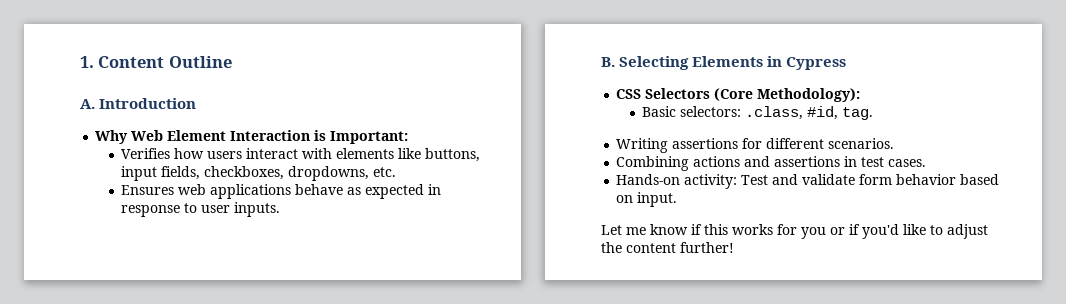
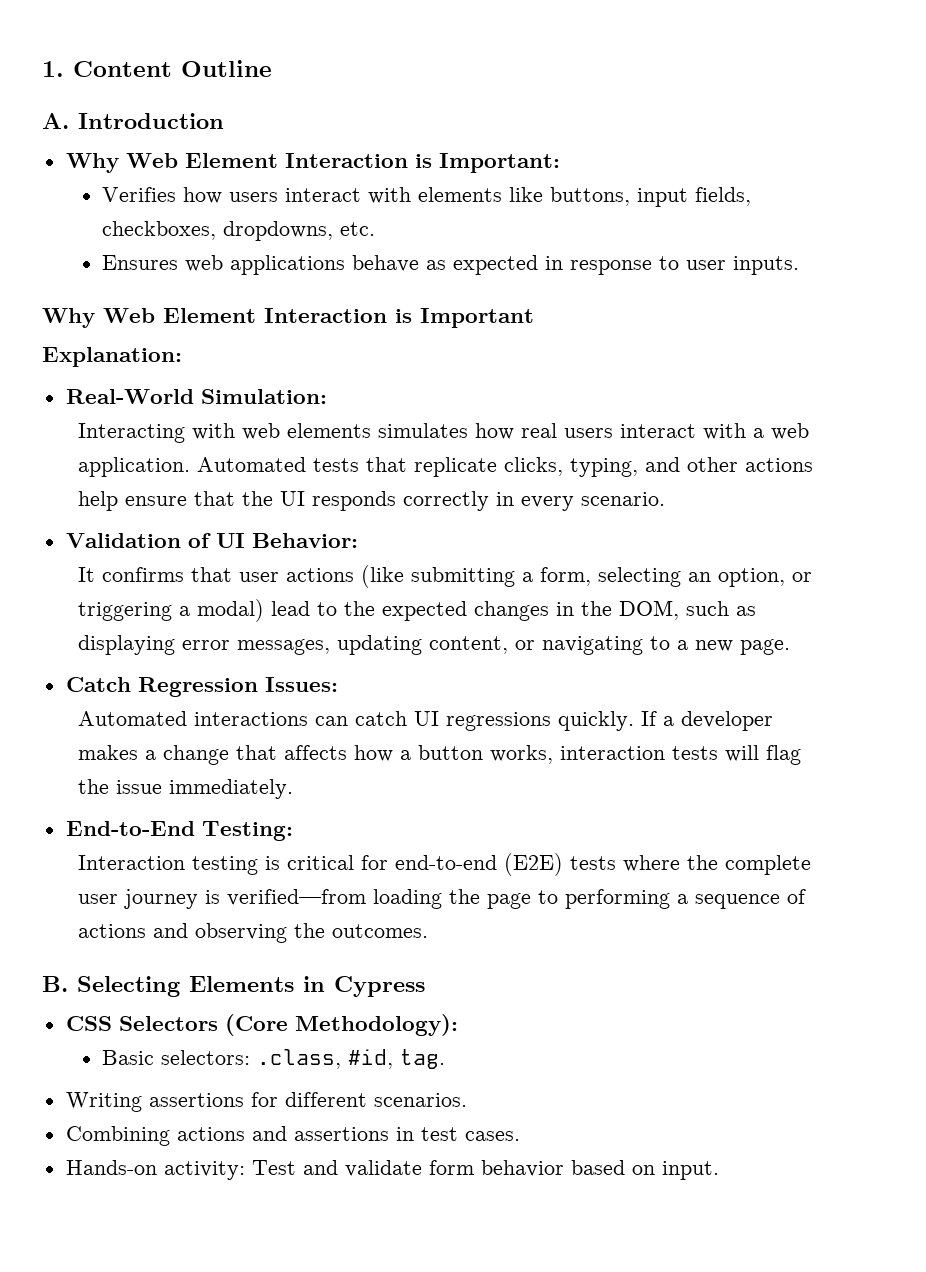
(281, 209) none -> [42,308,534,328] [42,347,182,367] [65,389,327,404] [78,423,810,443] [78,457,814,477] [78,491,666,511] [65,533,358,548] [78,565,813,588] [78,599,757,622] [78,635,791,655] [65,677,338,697] [78,711,774,731] [78,745,802,765] [78,779,294,799] [65,821,293,841] [78,853,812,876] [78,889,807,909] [78,923,429,943] // Why Web Element Interaction is Important // Explanation: // Real-World Simulation: // Interacting with web elements simulates how real users interact with a web application. Automated tests that replicate clicks, typing, and other actions help ensure that the UI responds correctly in every scenario. // Validation of UI Behavior: // It confirms that user actions (like submitting a form, selecting an option, or triggering a modal) lead to the expected changes in the DOM, such as displaying error messages, updating content, or navigating to a new page. // Catch Regression Issues: // Automated interactions can catch UI regressions quickly. If a developer makes a change that affects how a button works, interaction tests will flag the issue immediately. // End-to-End Testing: // Interaction testing is critical for end-to-end (E2E) tests where the complete user journey is verified—from loading the page to performing a sequence of actions and observing the outcomes.
[601,224,988,239] [601,242,734,253] // Let me know if this works for you or if you'd like to adjust the content further! -> (719, 1170) none

